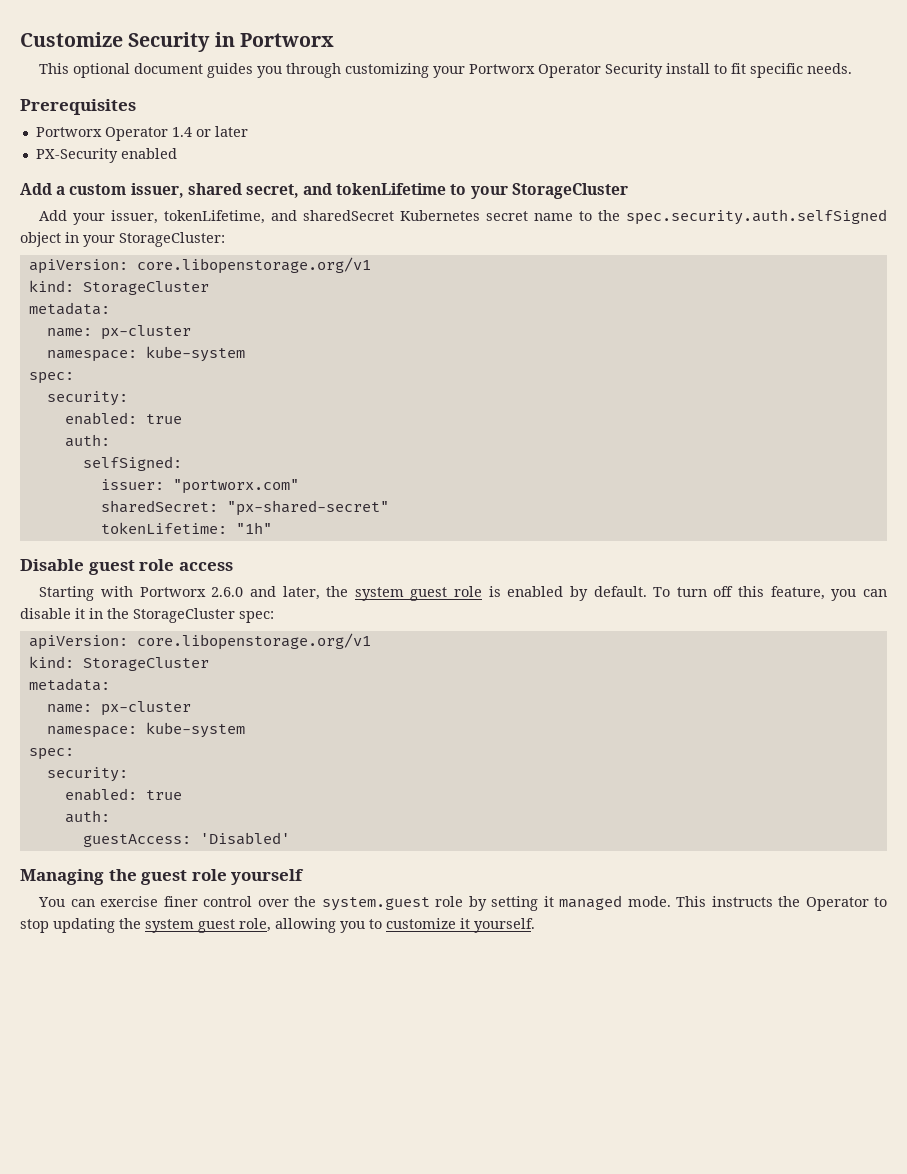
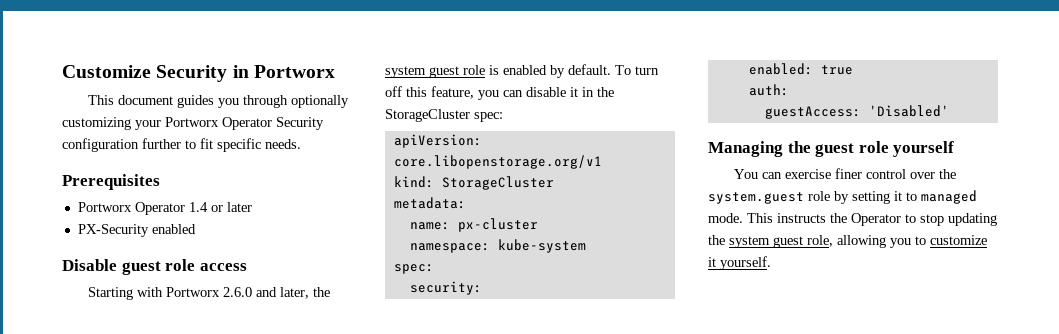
[73,63,131,78] optional -> (115, 100) none
(342, 70) none -> [291,95,350,108] optionally
[666,63,711,74] install -> [62,138,181,152] configuration further
[20,183,628,199] [39,209,887,225] [20,232,225,247] [28,257,371,274] [28,280,209,295] [28,302,110,315] [46,325,191,340] [46,346,245,362] [28,372,74,384] [46,391,128,406] [64,412,182,425] [64,434,110,447] [82,456,182,471] [100,479,299,494] [100,500,389,516] [100,522,272,534] // Add a custom issuer, shared secret, and tokenLifetime to your StorageCluster // Add your issuer, tokenLifetime, and sharedSecret Kubernetes secret name to the spec.security.auth.selfSigned object in your StorageCluster: // apiVersion: core.libopenstorage.org/v1 // kind: StorageCluster // metadata: // name: px-cluster // namespace: kube-system // spec: // security: // enabled: true // auth: // selfSigned: // issuer: "portworx.com" // sharedSecret: "px-shared-secret" // tokenLifetime: "1h" -> (196, 229) none
(554, 901) none -> [906,192,917,201] to

